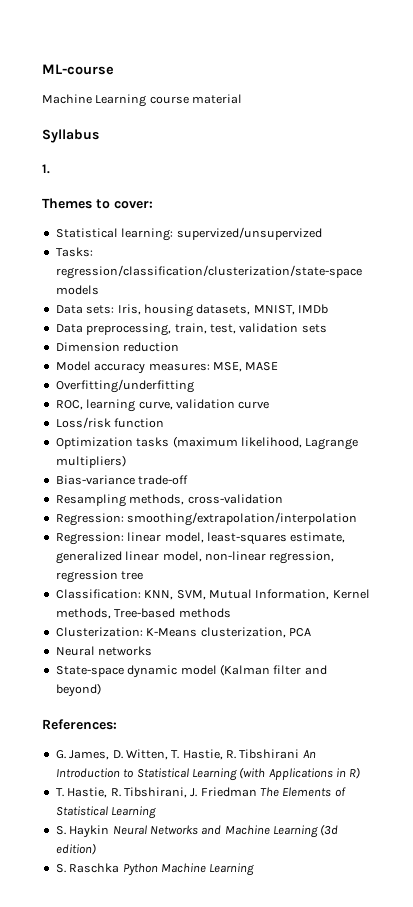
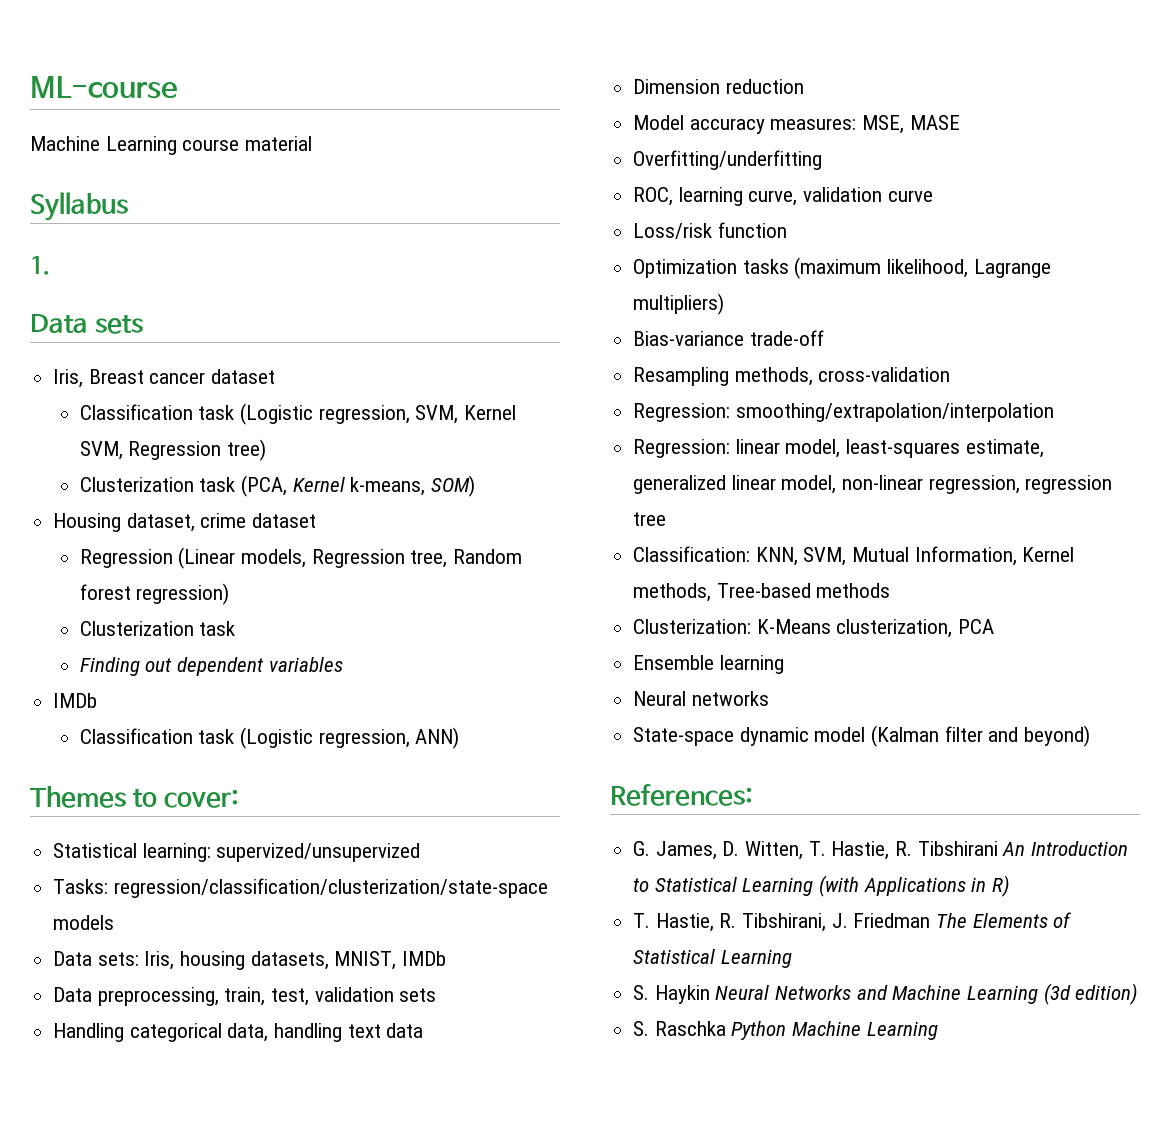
(50, 169) none -> [30,314,144,334] [53,369,276,388] [79,403,516,425] [79,439,266,461] [79,475,475,497] [53,513,317,532] [79,547,522,569] [79,583,230,605] [79,621,236,636] [79,657,343,676] [53,693,98,708] [79,727,460,749] // Data sets // Iris, Breast cancer dataset // Classification task (Logistic regression, SVM, Kernel SVM, Regression tree) // Clusterization task (PCA, Kernel k-means, SOM) // Housing dataset, crime dataset // Regression (Linear models, Regression tree, Random forest regression) // Clusterization task // Finding out dependent variables // IMDb // Classification task (Logistic regression, ANN)
(327, 328) none -> [53,1023,424,1042] // Handling categorical data, handling text data
(311, 632) none -> [633,655,784,674] // Ensemble learning

